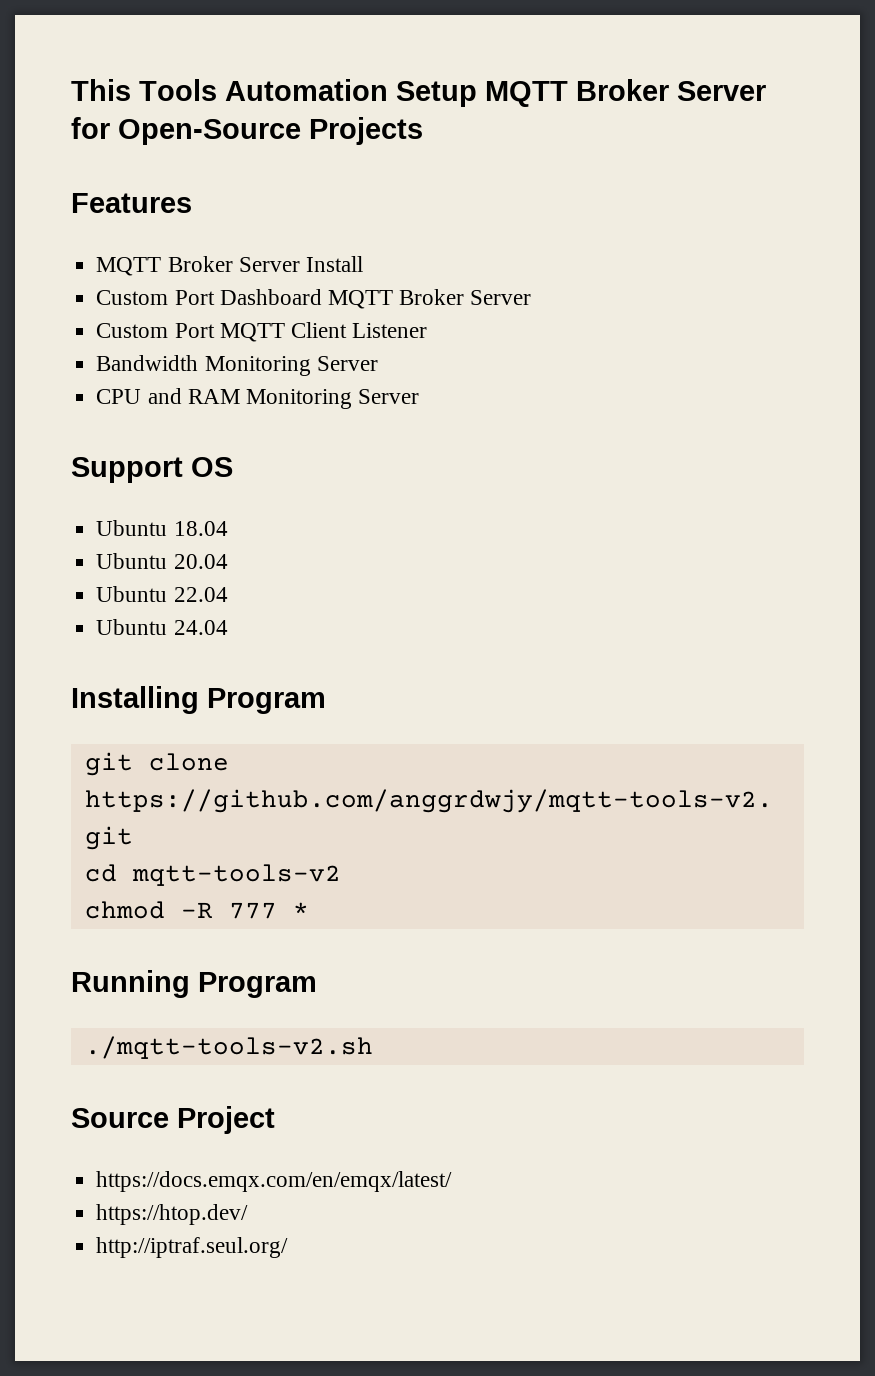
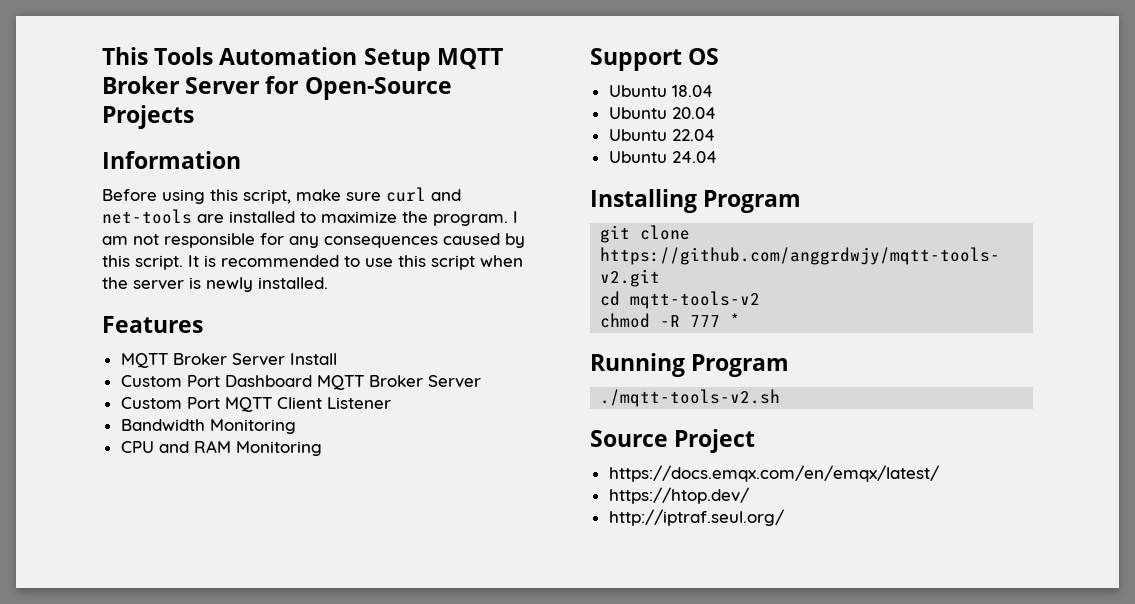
(423, 131) none -> [102,151,241,169] [102,187,461,204] [102,209,518,226] [102,233,525,248] [102,255,523,270] [102,277,328,292] // Information // Before using this script, make sure curl and net-tools are installed to maximize the program. I am not responsible for any consequences caused by this script. It is recommended to use this script when the server is newly installed.
[316,356,378,371] Server -> (296, 426) none
[358,389,420,404] Server -> (322, 448) none

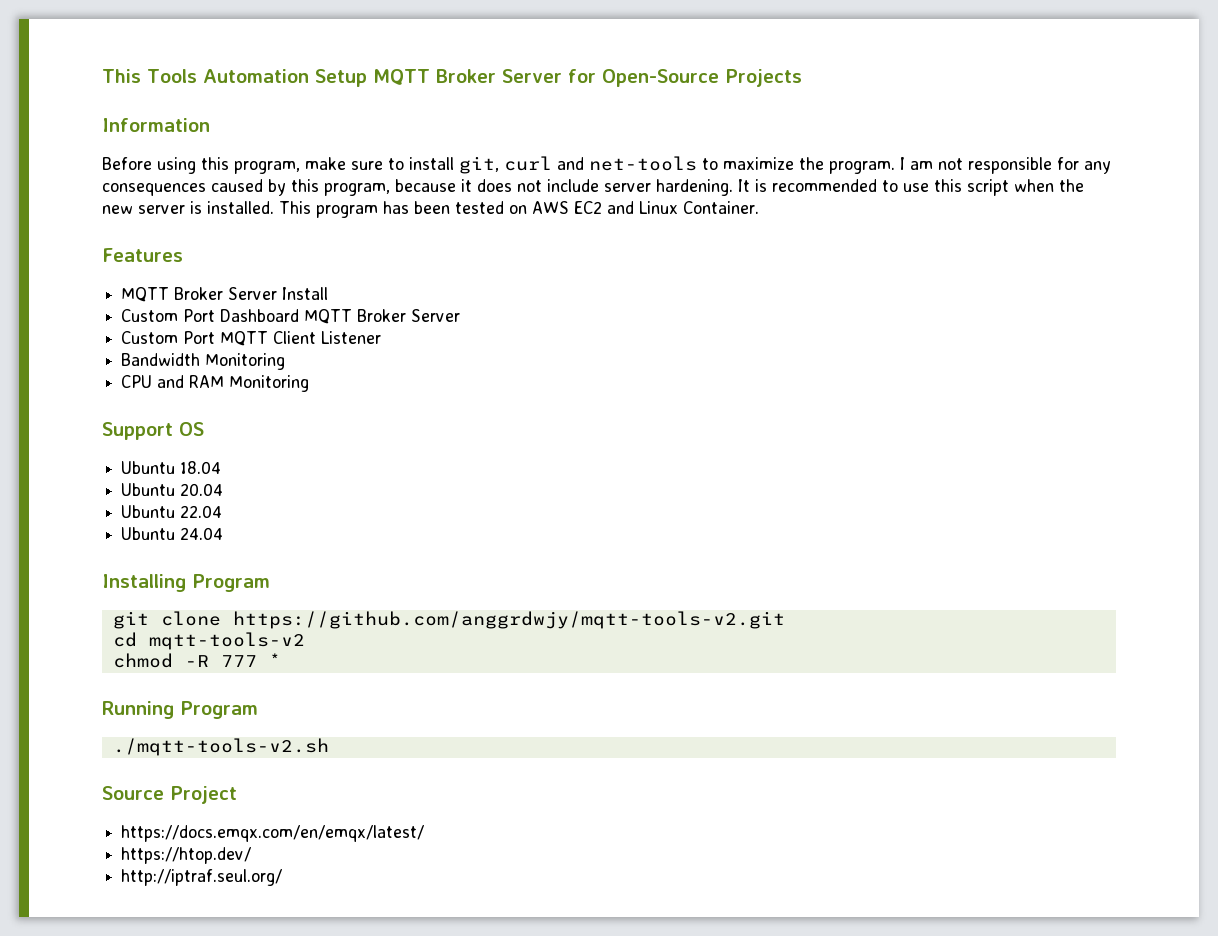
[243,189,291,204] script, -> [234,161,300,174] program,
(381, 196) none -> [388,156,499,174] to install git,
[197,211,295,223] are installed -> (697, 163) none
[135,255,183,270] script. -> [324,179,733,196] program, because it does not include server hardening.
(128, 283) none -> [102,205,133,214] new
[206,277,253,292] newly -> (202, 207) none
(328, 283) none -> [279,201,759,218] This program has been tested on AWS EC2 and Linux Container.

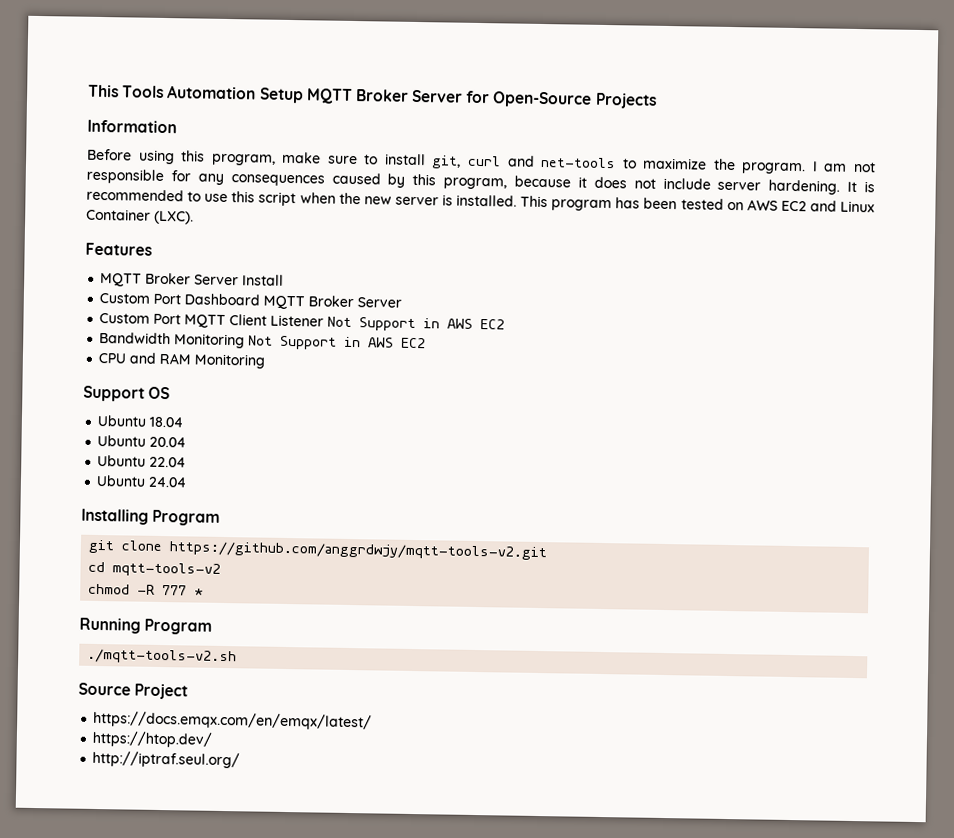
[683,201,759,214] Container. -> [86,208,194,225] Container (LXC).
[121,353,286,370] // Bandwidth Monitoring -> [327,316,506,332] [99,331,427,350] Not Support in AWS EC2 // Bandwidth Monitoring Not Support in AWS EC2

